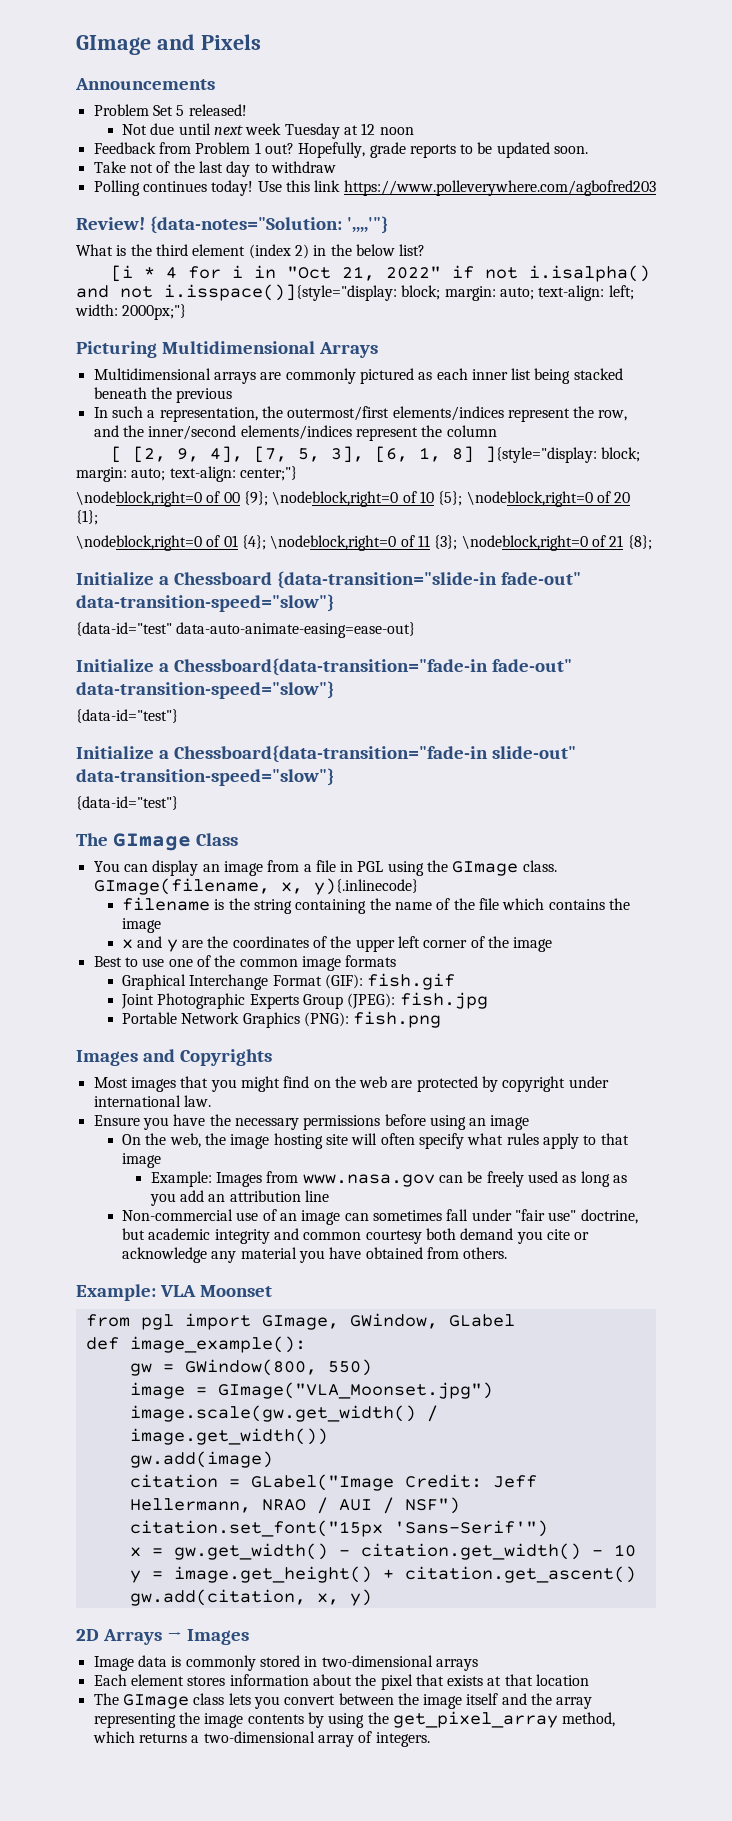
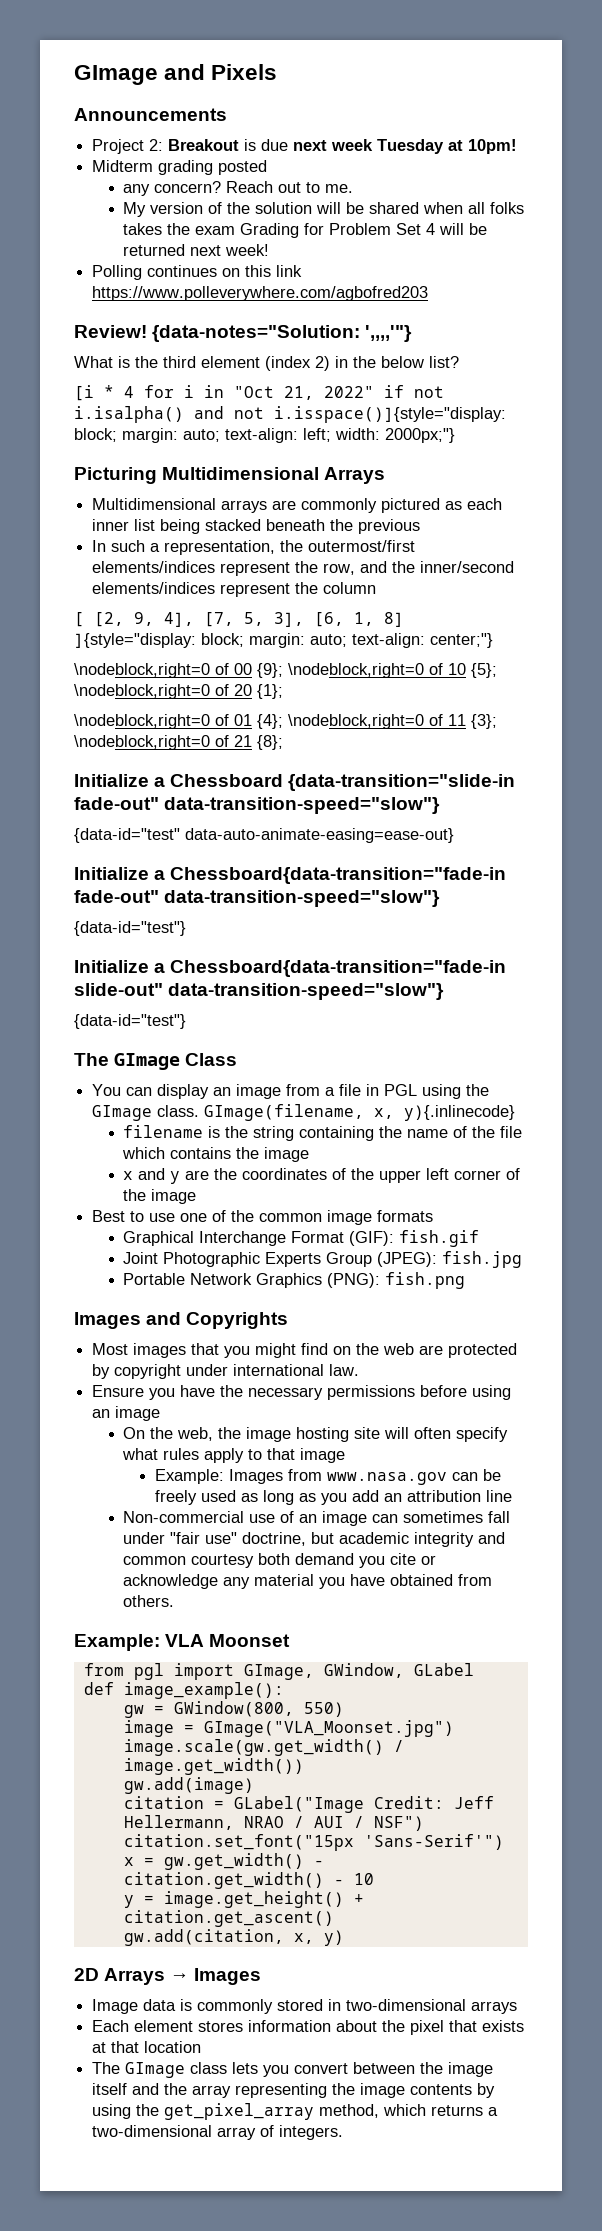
[93,104,247,116] [122,123,414,139] [93,142,589,158] [93,161,336,177] Problem Set 5 released! // Not due until next week Tuesday at 12 noon // Feedback from Problem 1 out? Hopefully, grade reports to be updated soon. // Take not of the last day to withdraw -> [92,139,518,154] [92,160,268,175] [123,181,354,196] [123,202,525,217] [123,223,488,238] [123,244,270,256] Project 2: Breakout is due next week Tuesday at 10pm! // Midterm grading posted // any concern? Reach out to me. // My version of the solution will be shared when all folks takes the exam Grading for Problem Set 4 will be returned next week!
[211,180,282,196] today! Use -> [222,268,241,277] on

